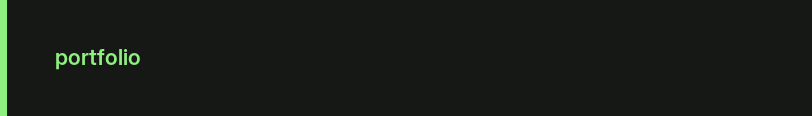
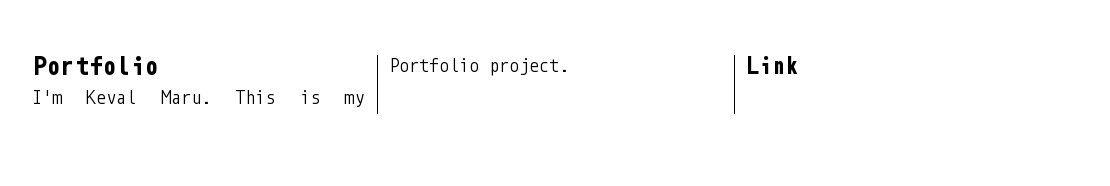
[55,49,141,70] portfolio -> [32,56,158,75] [32,90,364,107] [389,58,569,76] [746,56,798,74] Portfolio // I'm Keval Maru. This is my Portfolio project. // Link

